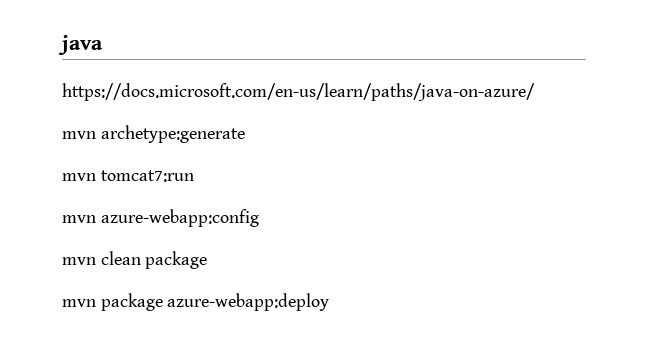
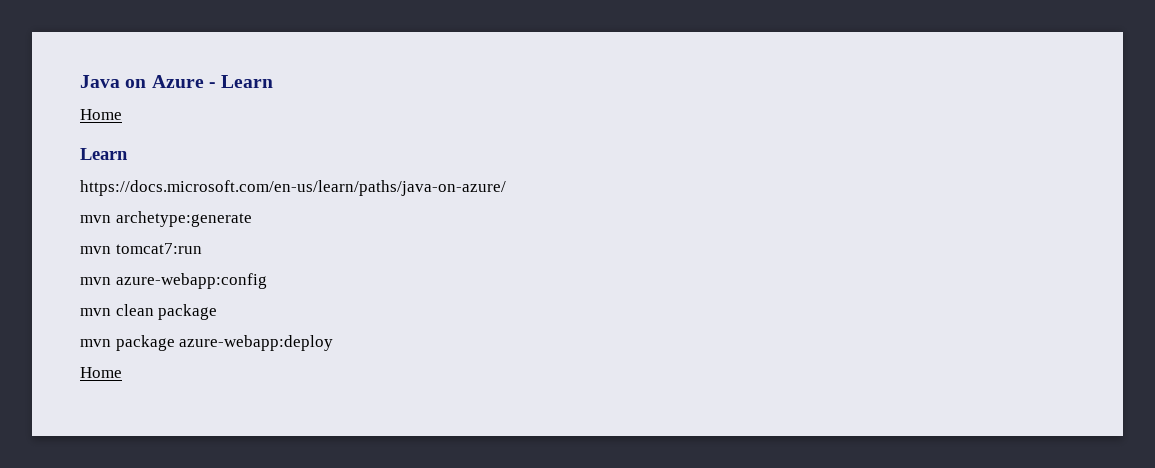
[58,35,103,55] java -> [80,75,274,88] [80,109,122,120] [80,148,128,160] Java on Azure - Learn // Home // Learn
(330, 302) none -> [80,367,122,378] // Home

